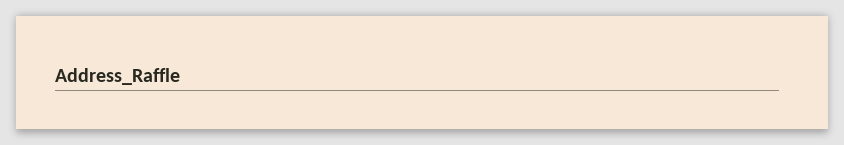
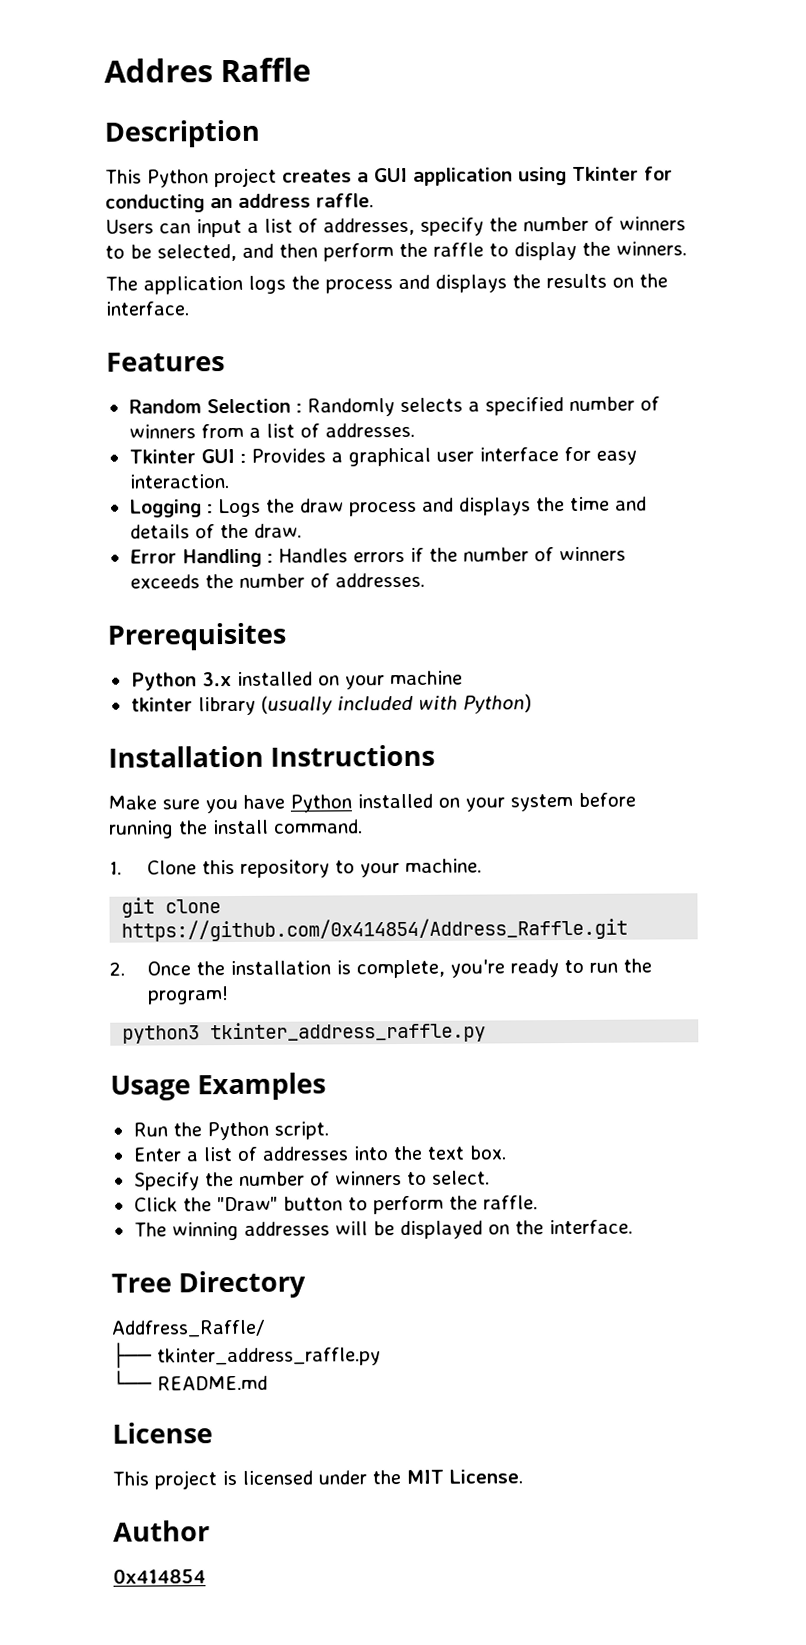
[55,68,180,85] Address_Raffle -> [104,57,312,83] [104,119,260,148] [105,166,673,188] [105,193,374,213] [105,216,686,238] [105,241,687,262] [105,273,668,295] [105,301,189,316] [106,352,225,372] [128,396,660,417] [128,422,415,439] [128,446,637,467] [128,474,230,489] [129,496,647,518] [129,523,302,539] [129,546,626,568] [129,572,425,589] [107,622,286,651] [130,670,463,691] [130,694,532,716] [108,744,436,768] [108,792,636,814] [108,819,363,839] [109,858,482,878] [121,897,222,918] [121,917,629,942] [109,958,652,979] [146,986,229,1005] [122,1021,487,1044] [110,1072,327,1101] [132,1121,329,1141] [132,1145,507,1162] [133,1170,490,1191] [133,1195,538,1215] [133,1219,633,1241] [111,1270,307,1299] [111,1319,265,1338] [112,1342,381,1369] [112,1370,268,1391] [112,1422,213,1444] [112,1469,523,1490] [113,1520,210,1542] [113,1569,206,1584] Addres Raffle // Description // This Python project creates a GUI application using Tkinter for conducting an address raffle. // Users can input a list of addresses, specify the number of winners to be selected, and then perform the raffle to display the winners. // The application logs the process and displays the results on the interface. // Features // Random Selection : Randomly selects a specified number of winners from a list of addresses. // Tkinter GUI : Provides a graphical user interface for easy interaction. // Logging : Logs the draw process and displays the time and details of the draw. // Error Handling : Handles errors if the number of winners exceeds the number of addresses. // Prerequisites // Python 3.x installed on your machine // tkinter library (usually included with Python) // Installation Instructions // Make sure you have Python installed on your system before running the install command. // 1. Clone this repository to your machine. // git clone https://github.com/0x414854/Address_Raffle.git // 2. Once the installation is complete, you're ready to run the program! // python3 tkinter_address_raffle.py // Usage Examples // Run the Python script. // Enter a list of addresses into the text box. // Specify the number of winners to select. // Click the "Draw" button to perform the raffle. // The winning addresses will be displayed on the interface. // Tree Directory // Addfress_Raffle/ // ├── tkinter_address_raffle.py // └── README.md // License // This project is licensed under the MIT License. // Author // 0x414854

